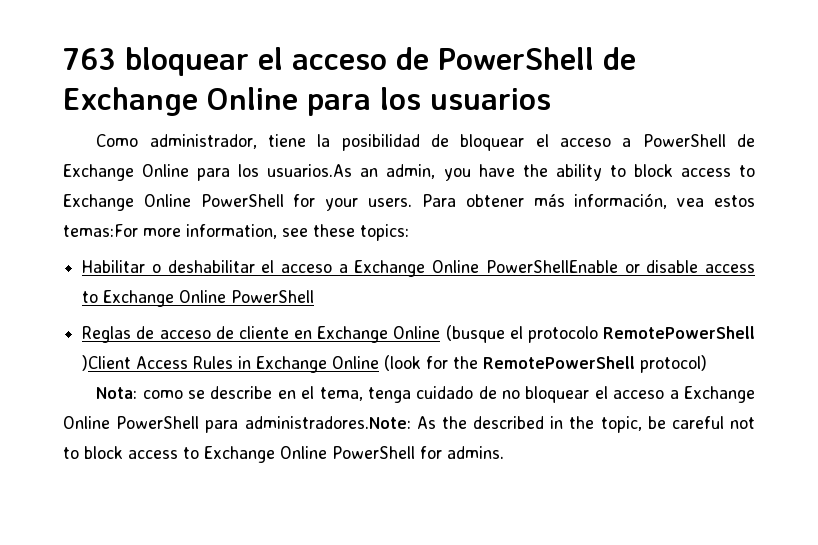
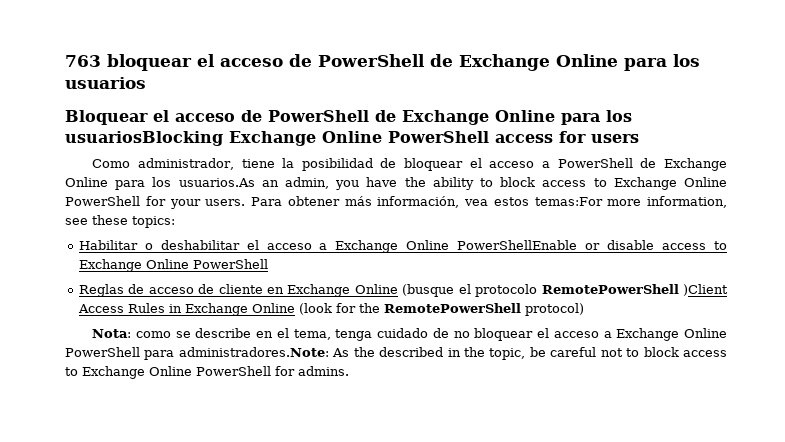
(551, 99) none -> [65,110,632,125] [65,131,639,146] // Bloquear el acceso de PowerShell de Exchange Online para los usuariosBlocking Exchange Online PowerShell access for users

